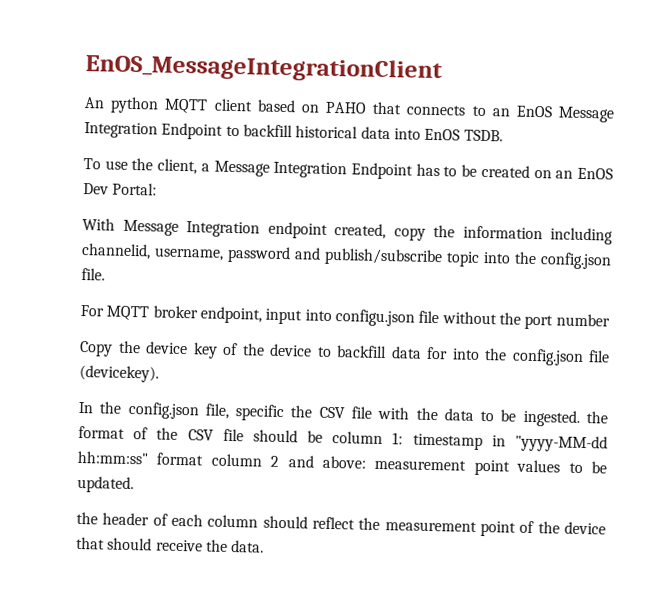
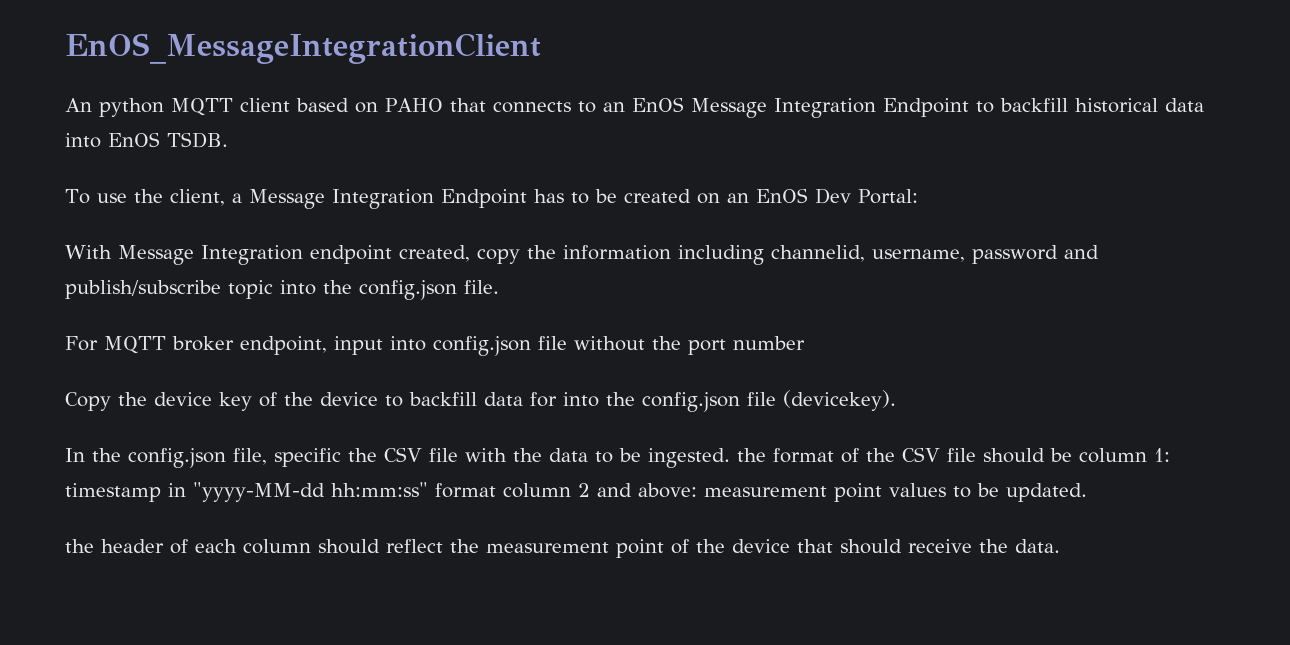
[334,309,415,327] configu.json -> [433,336,531,356] config.json

